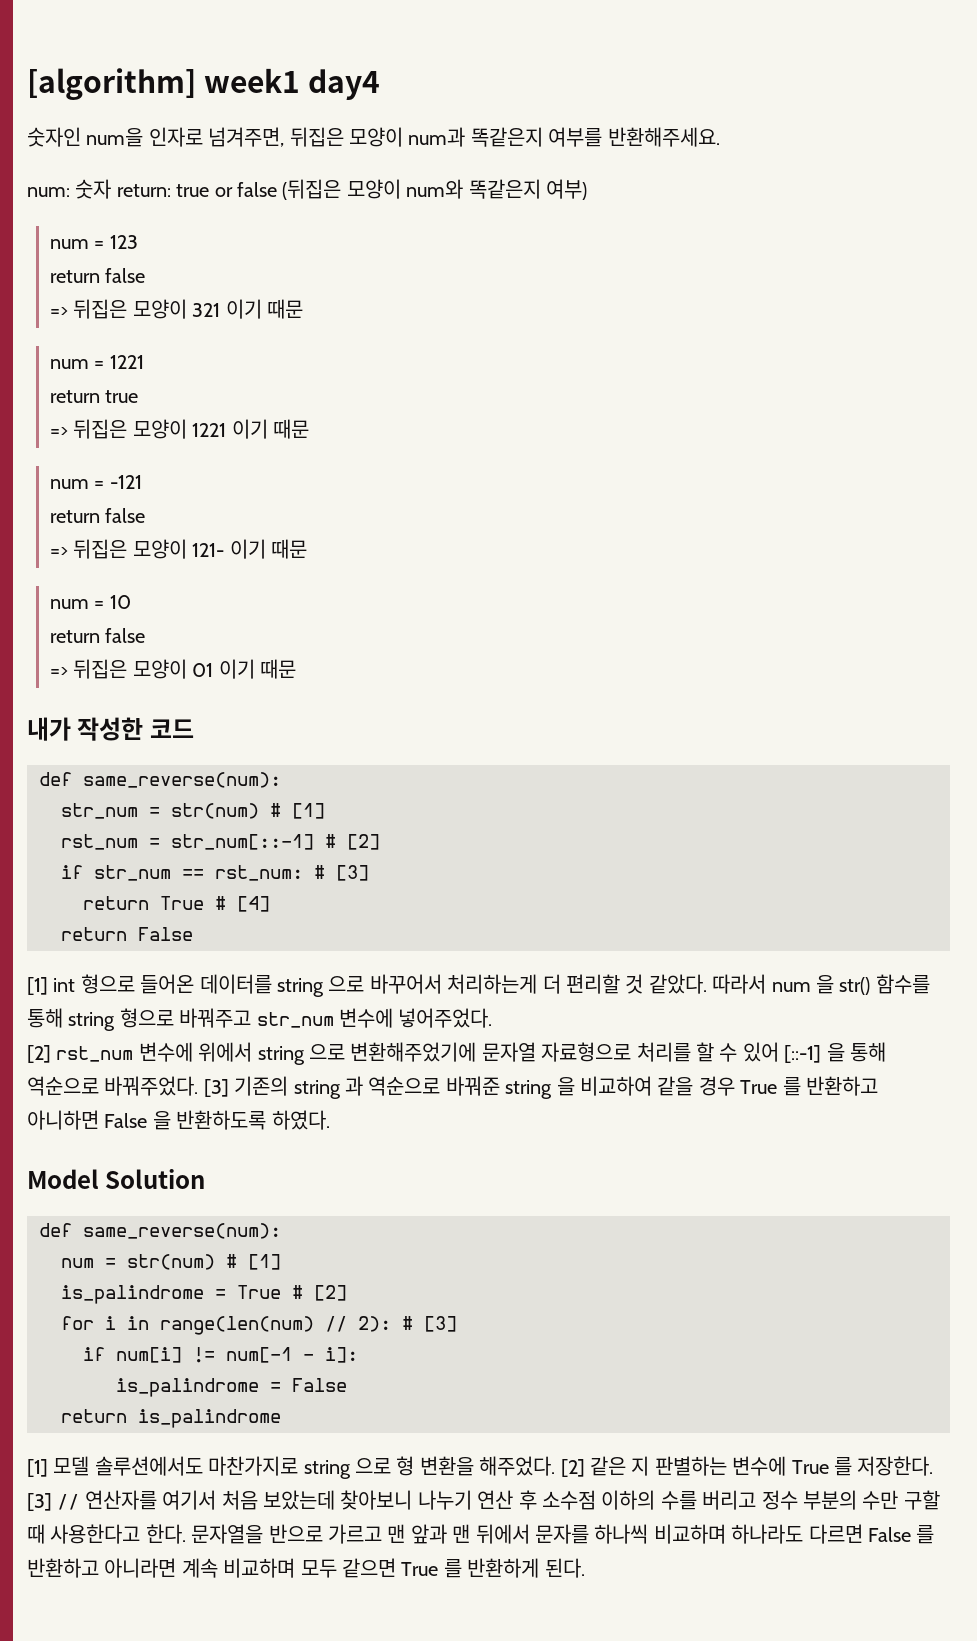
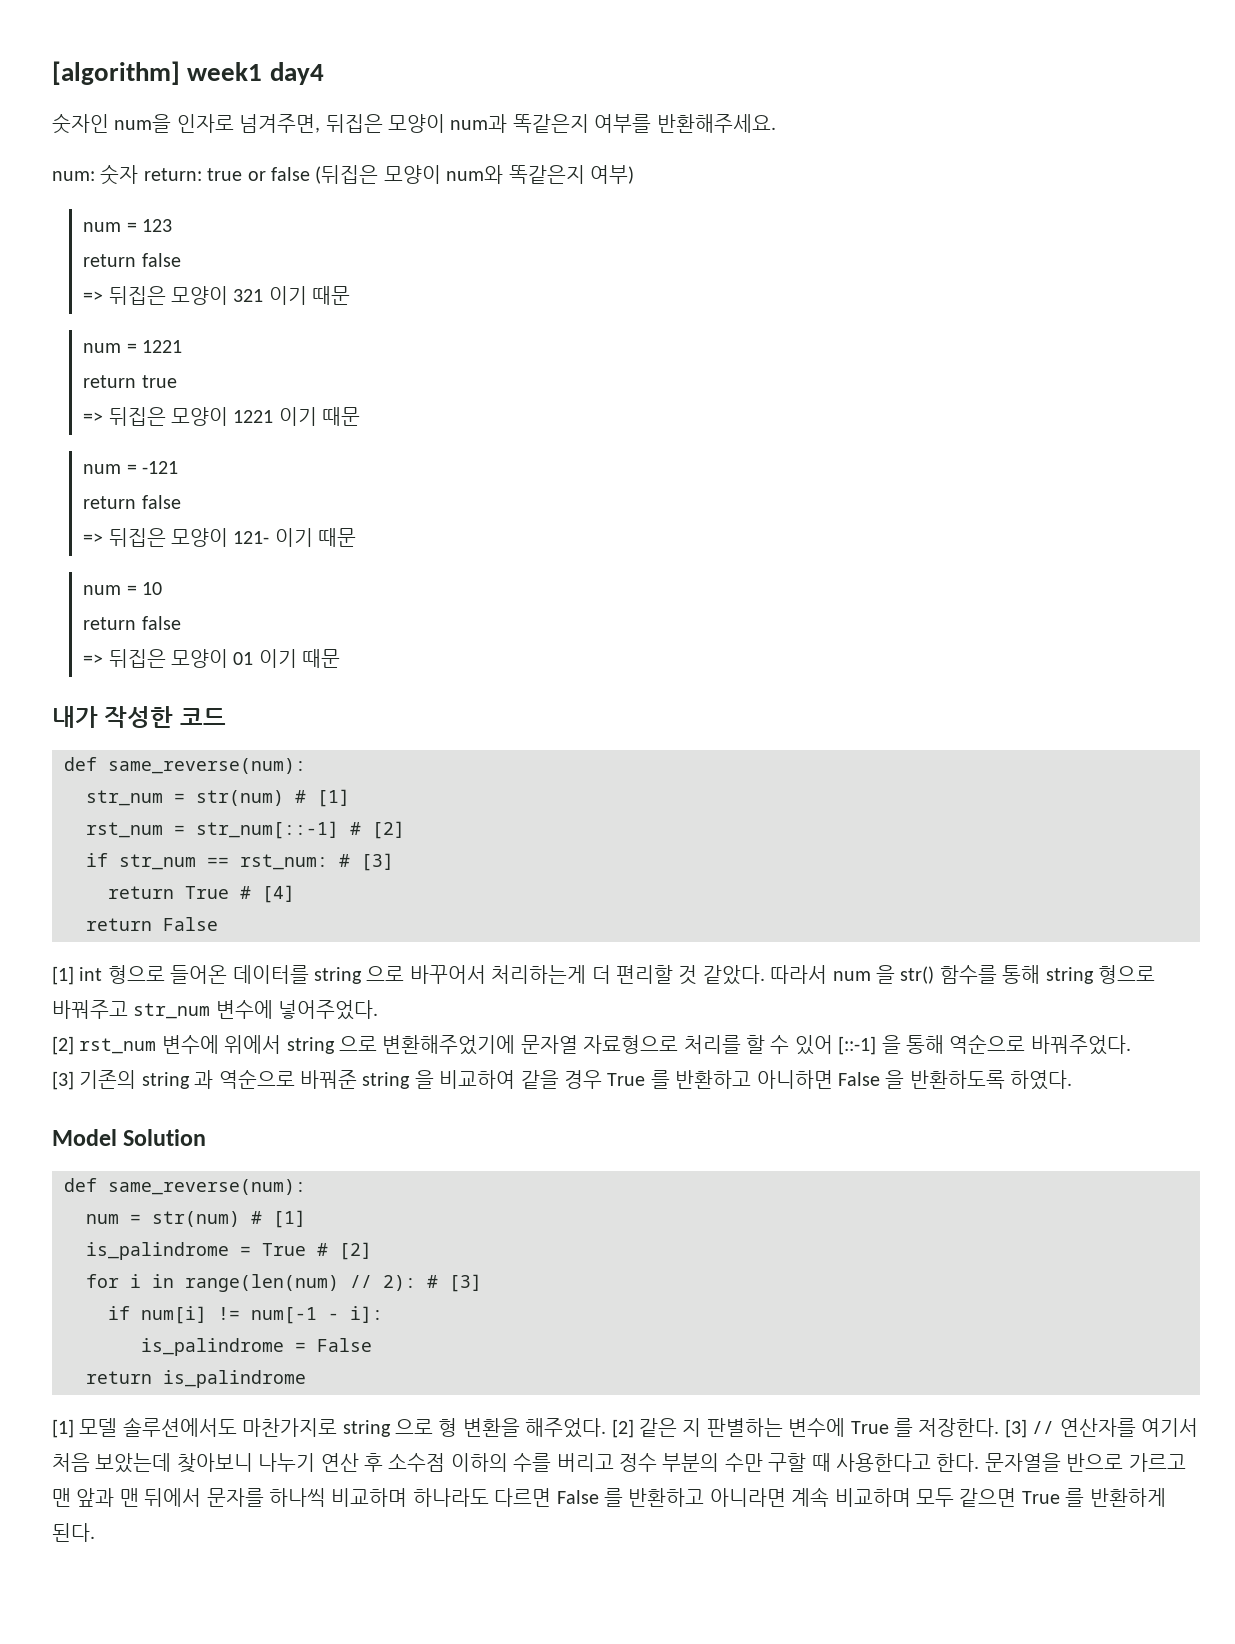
(199, 1086) none -> (1131, 1045) //

